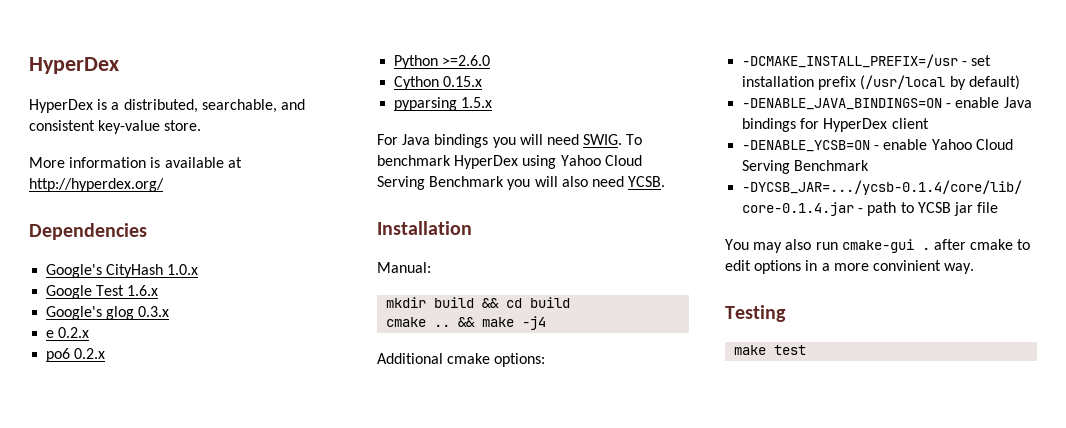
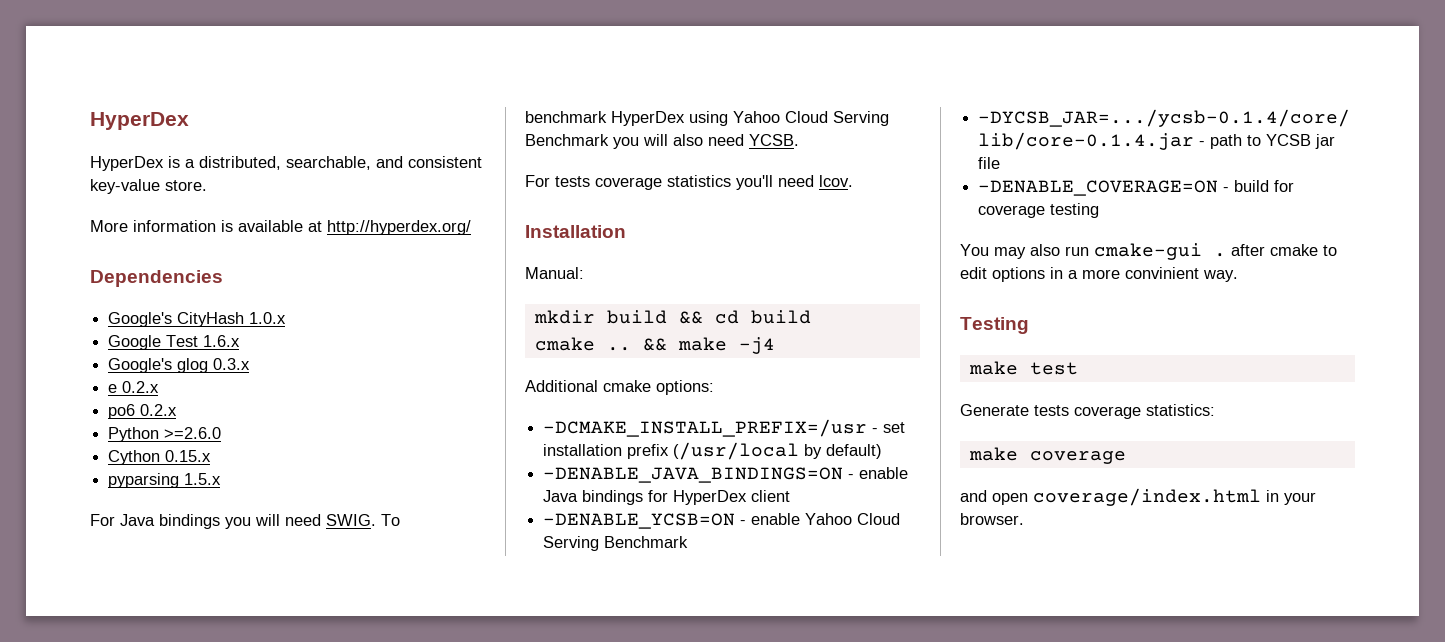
(666, 181) none -> [525,175,853,190] // For tests coverage statistics you'll need lcov.
(999, 207) none -> [978,180,1295,196] [978,203,1100,218] // -DENABLE_COVERAGE=ON - build for coverage testing
(807, 350) none -> [960,404,1215,419] [968,447,1126,464] [960,488,1316,506] [960,513,1024,525] // Generate tests coverage statistics: // make coverage // and open coverage/index.html in your browser.

